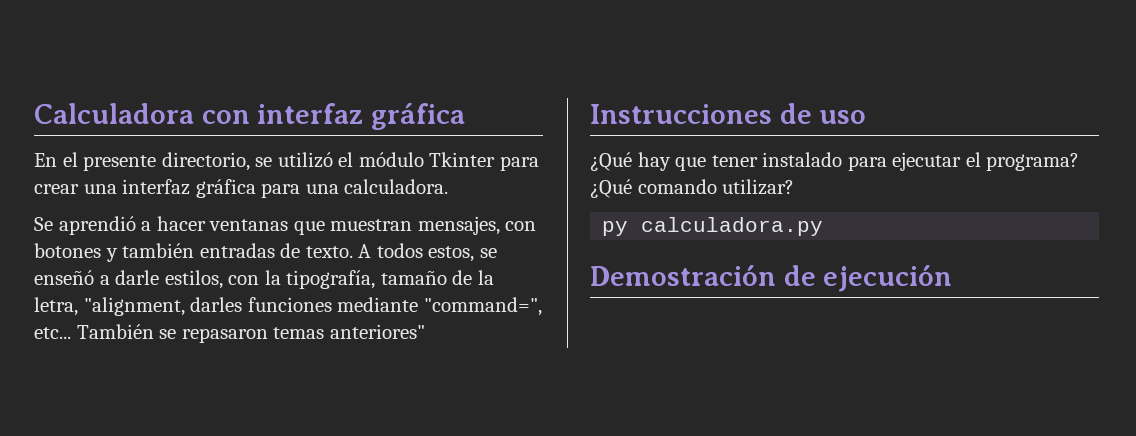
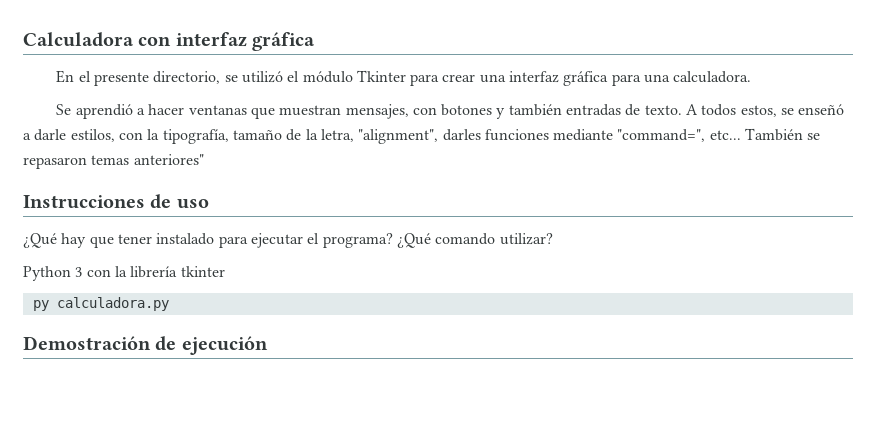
[83,297,185,316] "alignment, -> [358,129,439,144] "alignment",
(795, 187) none -> [23,266,225,281] // Python 3 con la librería tkinter

